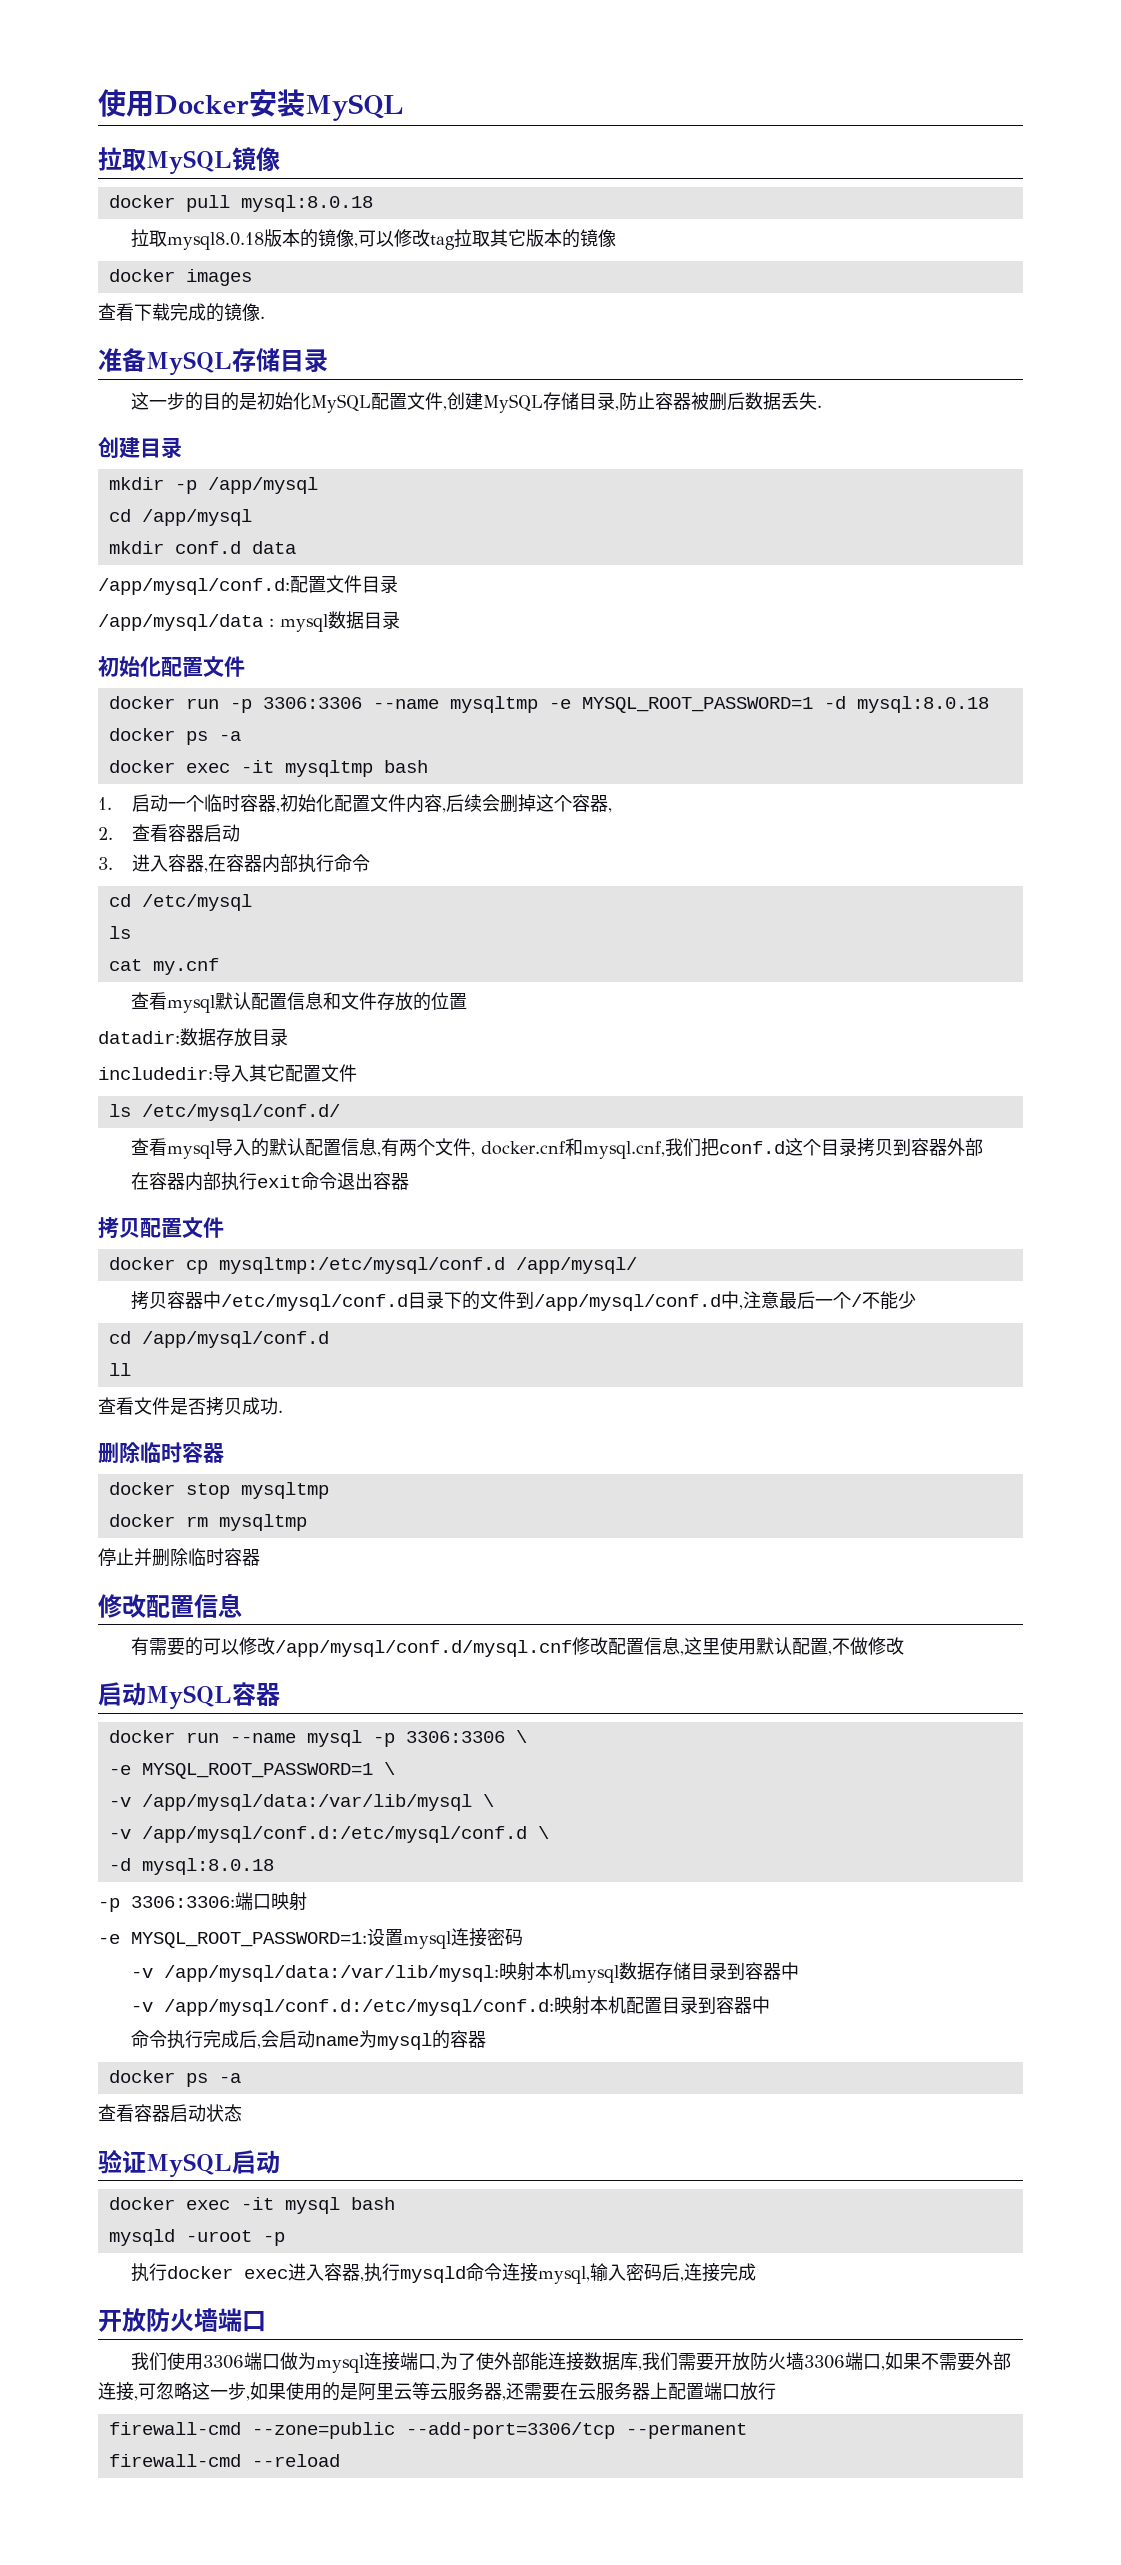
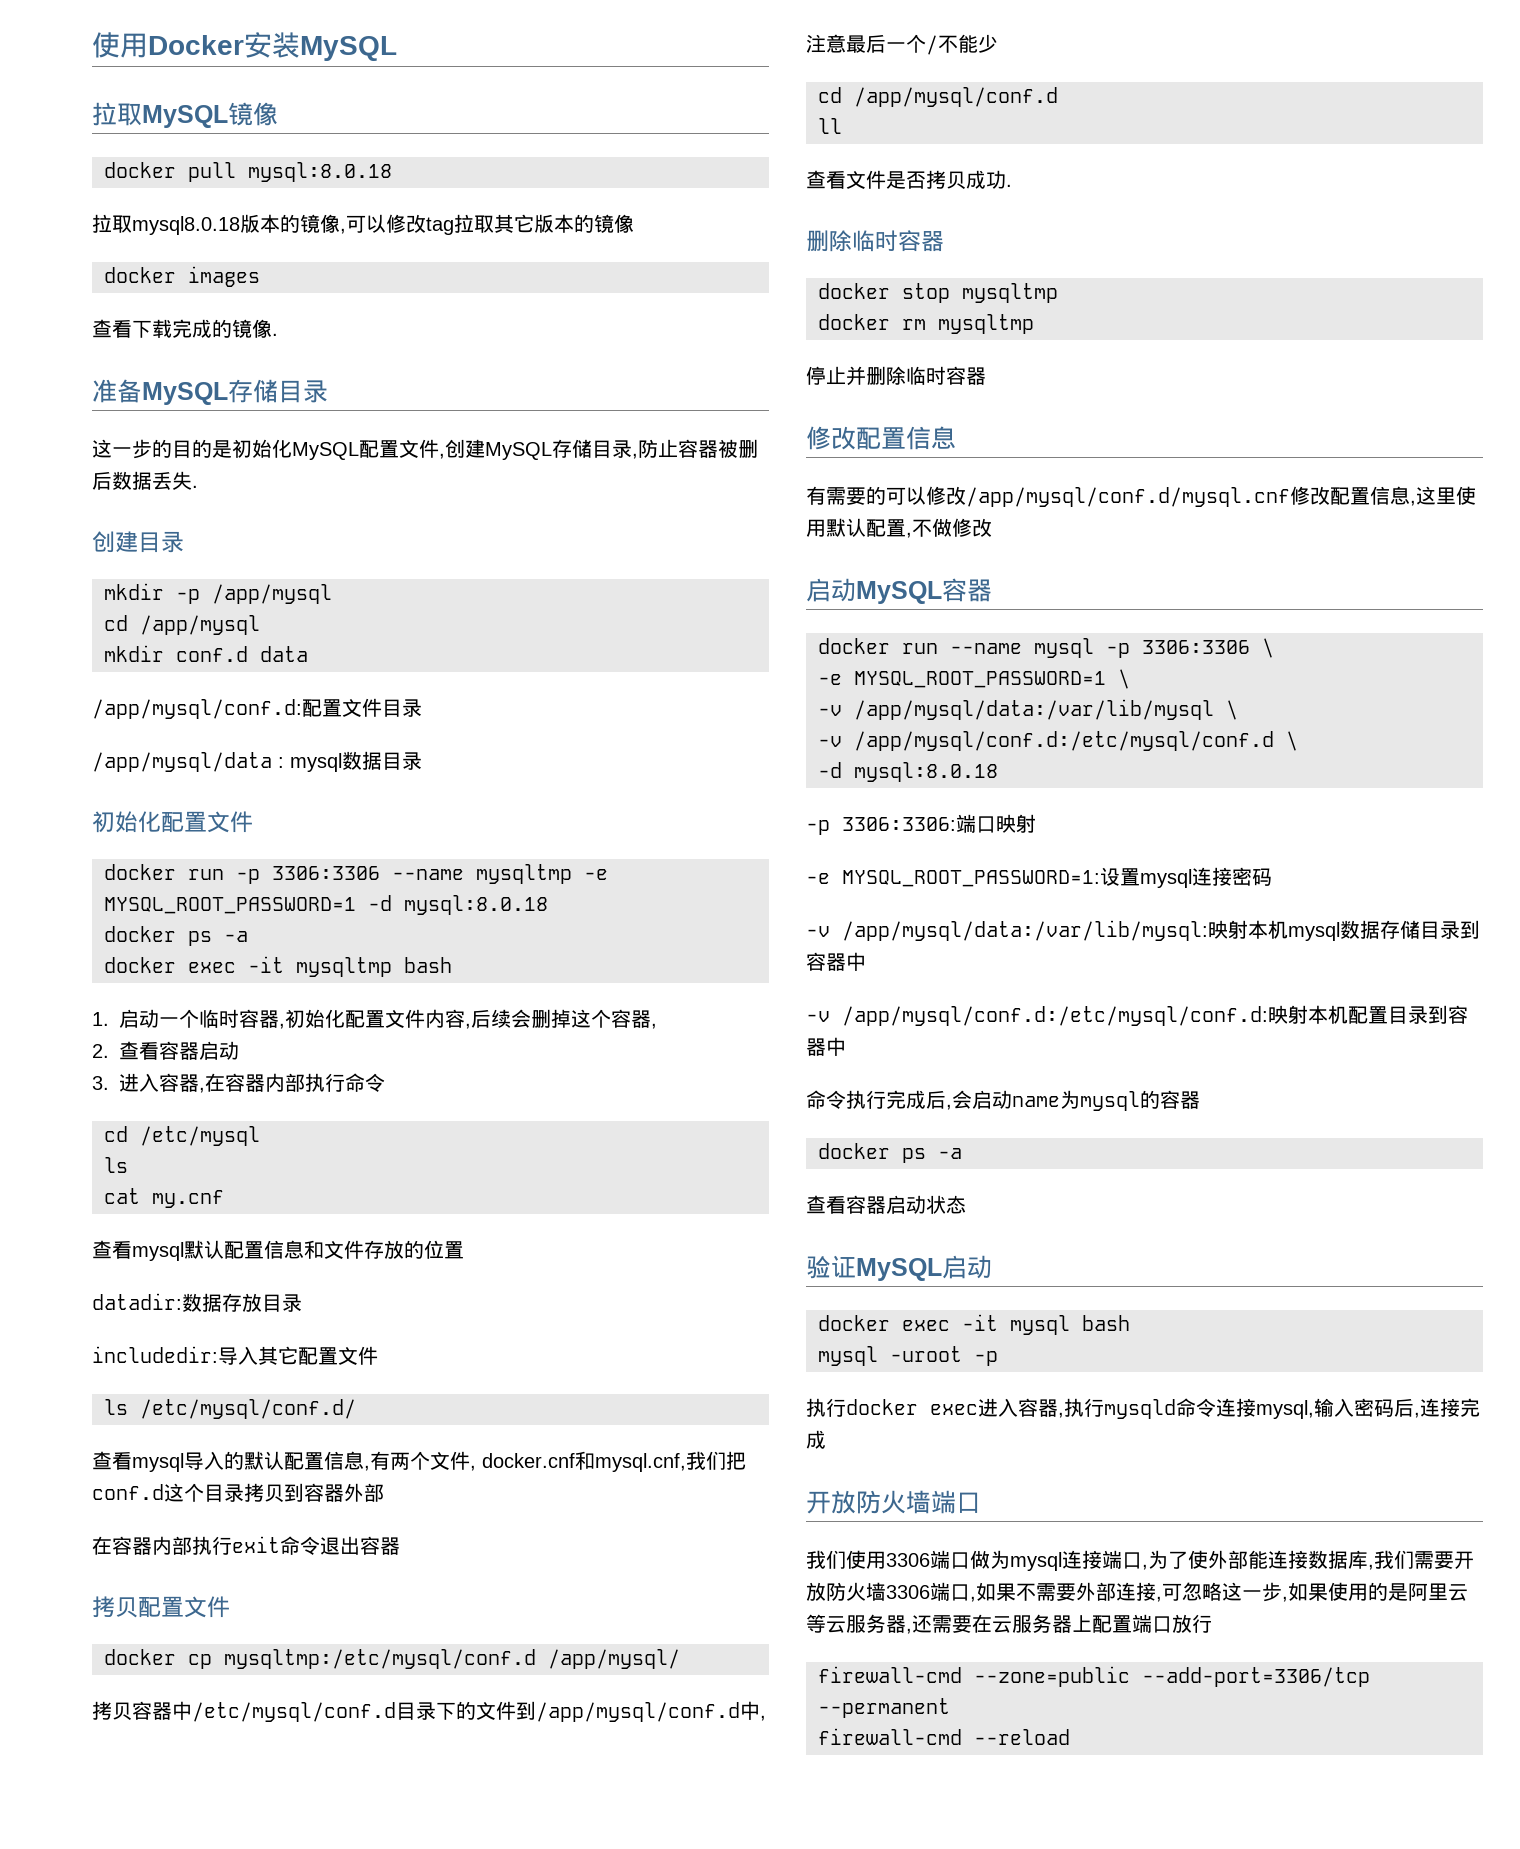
[108,2229,175,2246] mysqld -> [818,1346,878,1366] mysql

